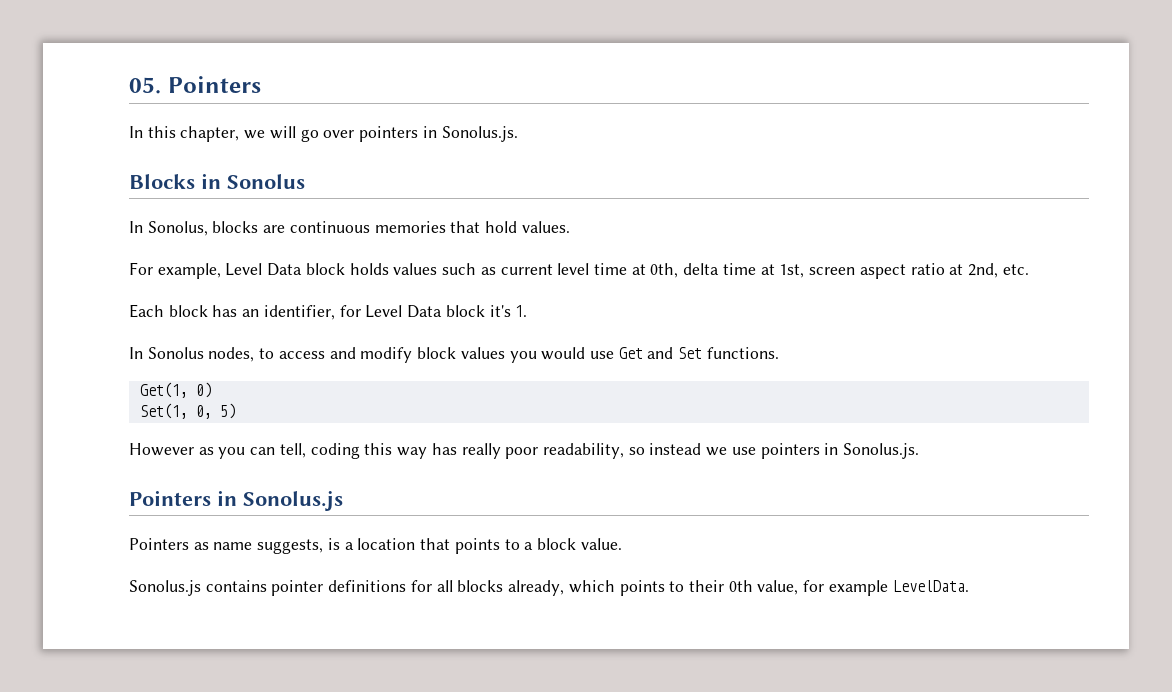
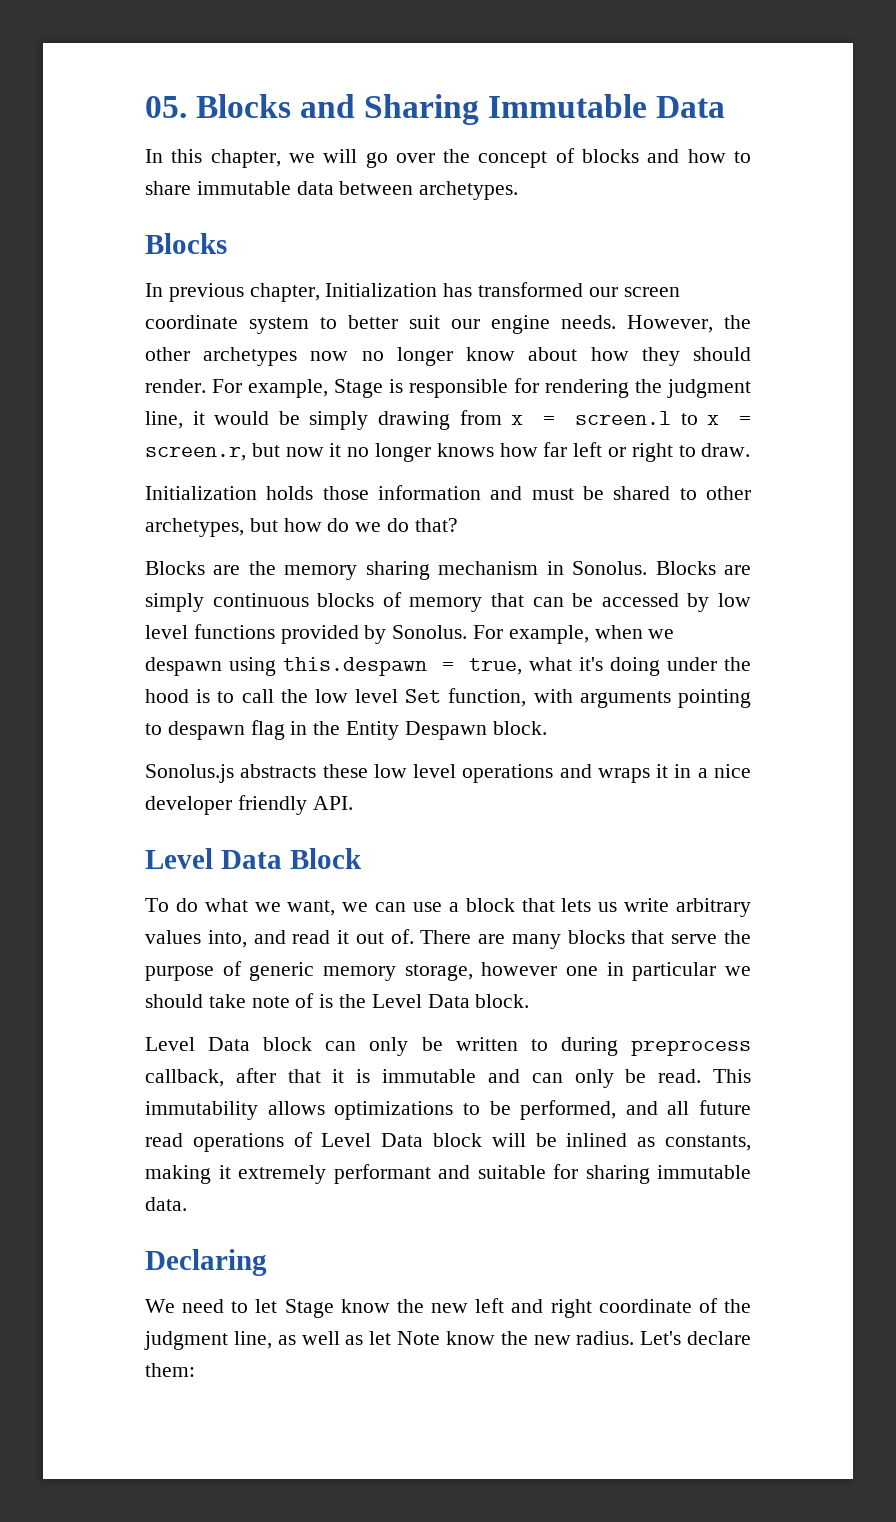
[167,76,261,93] Pointers -> [196,94,726,125] Blocks and Sharing Immutable Data
[359,126,518,142] [129,173,305,189] [129,221,570,236] [129,262,1029,279] [129,304,528,320] [129,347,779,363] [139,382,212,398] [139,403,236,419] [129,443,920,459] [129,490,343,511] [129,538,622,554] [129,580,969,596] pointers in Sonolus.js. // Blocks in Sonolus // In Sonolus, blocks are continuous memories that hold values. // For example, Level Data block holds values such as current level time at 0th, delta time at 1st, screen aspect ratio at 2nd, etc. // Each block has an identifier, for Level Data block it's 1. // In Sonolus nodes, to access and modify block values you would use Get and Set functions. // Get(1, 0) // Set(1, 0, 5) // However as you can tell, coding this way has really poor readability, so instead we use pointers in Sonolus.js. // Pointers in Sonolus.js // Pointers as name suggests, is a location that points to a block value. // Sonolus.js contains pointer definitions for all blocks already, which points to their 0th value, for example LevelData. -> [443,148,751,168] [145,181,519,200] [145,233,227,254] [145,282,680,302] [145,315,751,334] [145,347,751,366] [145,378,751,398] [145,410,751,430] [145,442,751,462] [145,485,751,500] [145,518,458,537] [145,561,752,580] [145,592,752,612] [145,624,675,644] [145,657,751,676] [145,688,751,708] [145,720,547,740] [145,764,751,783] [145,795,353,815] [145,848,362,869] [145,898,751,917] [145,929,751,949] [145,961,752,981] [145,993,530,1008] [145,1037,751,1056] [145,1068,751,1088] [145,1100,751,1120] [145,1132,751,1152] [145,1164,751,1184] [145,1197,187,1211] [145,1249,267,1276] [145,1298,751,1318] [144,1331,751,1350] [145,1363,195,1377] the concept of blocks and how to share immutable data between archetypes. // Blocks // In previous chapter, Initialization has transformed our screen coordinate system to better suit our engine needs. However, the other archetypes now no longer know about how they should render. For example, Stage is responsible for rendering the judgment line, it would be simply drawing from x = screen.l to x = screen.r, but now it no longer knows how far left or right to draw. // Initialization holds those information and must be shared to other archetypes, but how do we do that? // Blocks are the memory sharing mechanism in Sonolus. Blocks are simply continuous blocks of memory that can be accessed by low level functions provided by Sonolus. For example, when we despawn using this.despawn = true, what it's doing under the hood is to call the low level Set function, with arguments pointing to despawn flag in the Entity Despawn block. // Sonolus.js abstracts these low level operations and wraps it in a nice developer friendly API. // Level Data Block // To do what we want, we can use a block that lets us write arbitrary values into, and read it out of. There are many blocks that serve the purpose of generic memory storage, however one in particular we should take note of is the Level Data block. // Level Data block can only be written to during preprocess callback, after that it is immutable and can only be read. This immutability allows optimizations to be performed, and all future read operations of Level Data block will be inlined as constants, making it extremely performant and suitable for sharing immutable data. // Declaring // We need to let Stage know the new left and right coordinate of the judgment line, as well as let Note know the new radius. Let's declare them:

